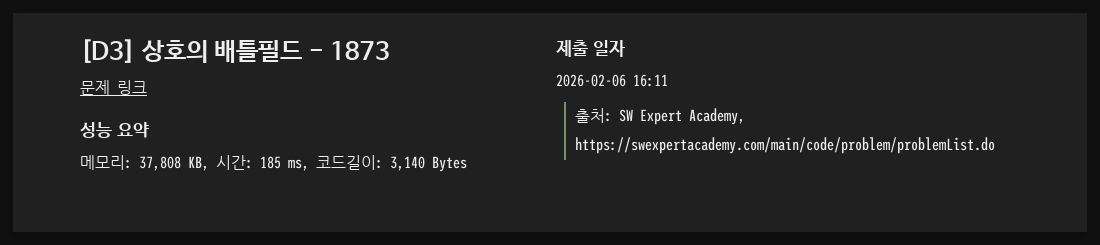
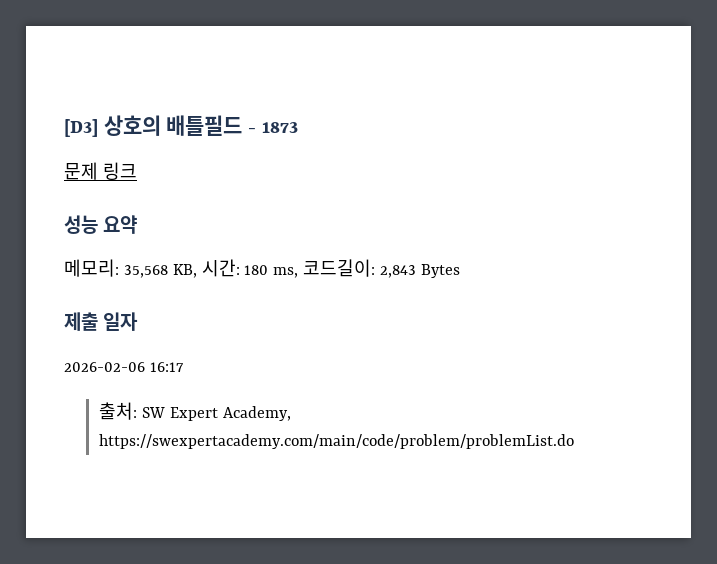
[139,156,181,171] 37,808 -> [123,265,168,278] 35,568
[260,156,281,169] 185 -> [244,265,269,275] 180
[390,156,425,171] 3,140 -> [380,265,417,278] 2,843
[633,74,668,87] 16:11 -> [149,362,184,372] 16:17

